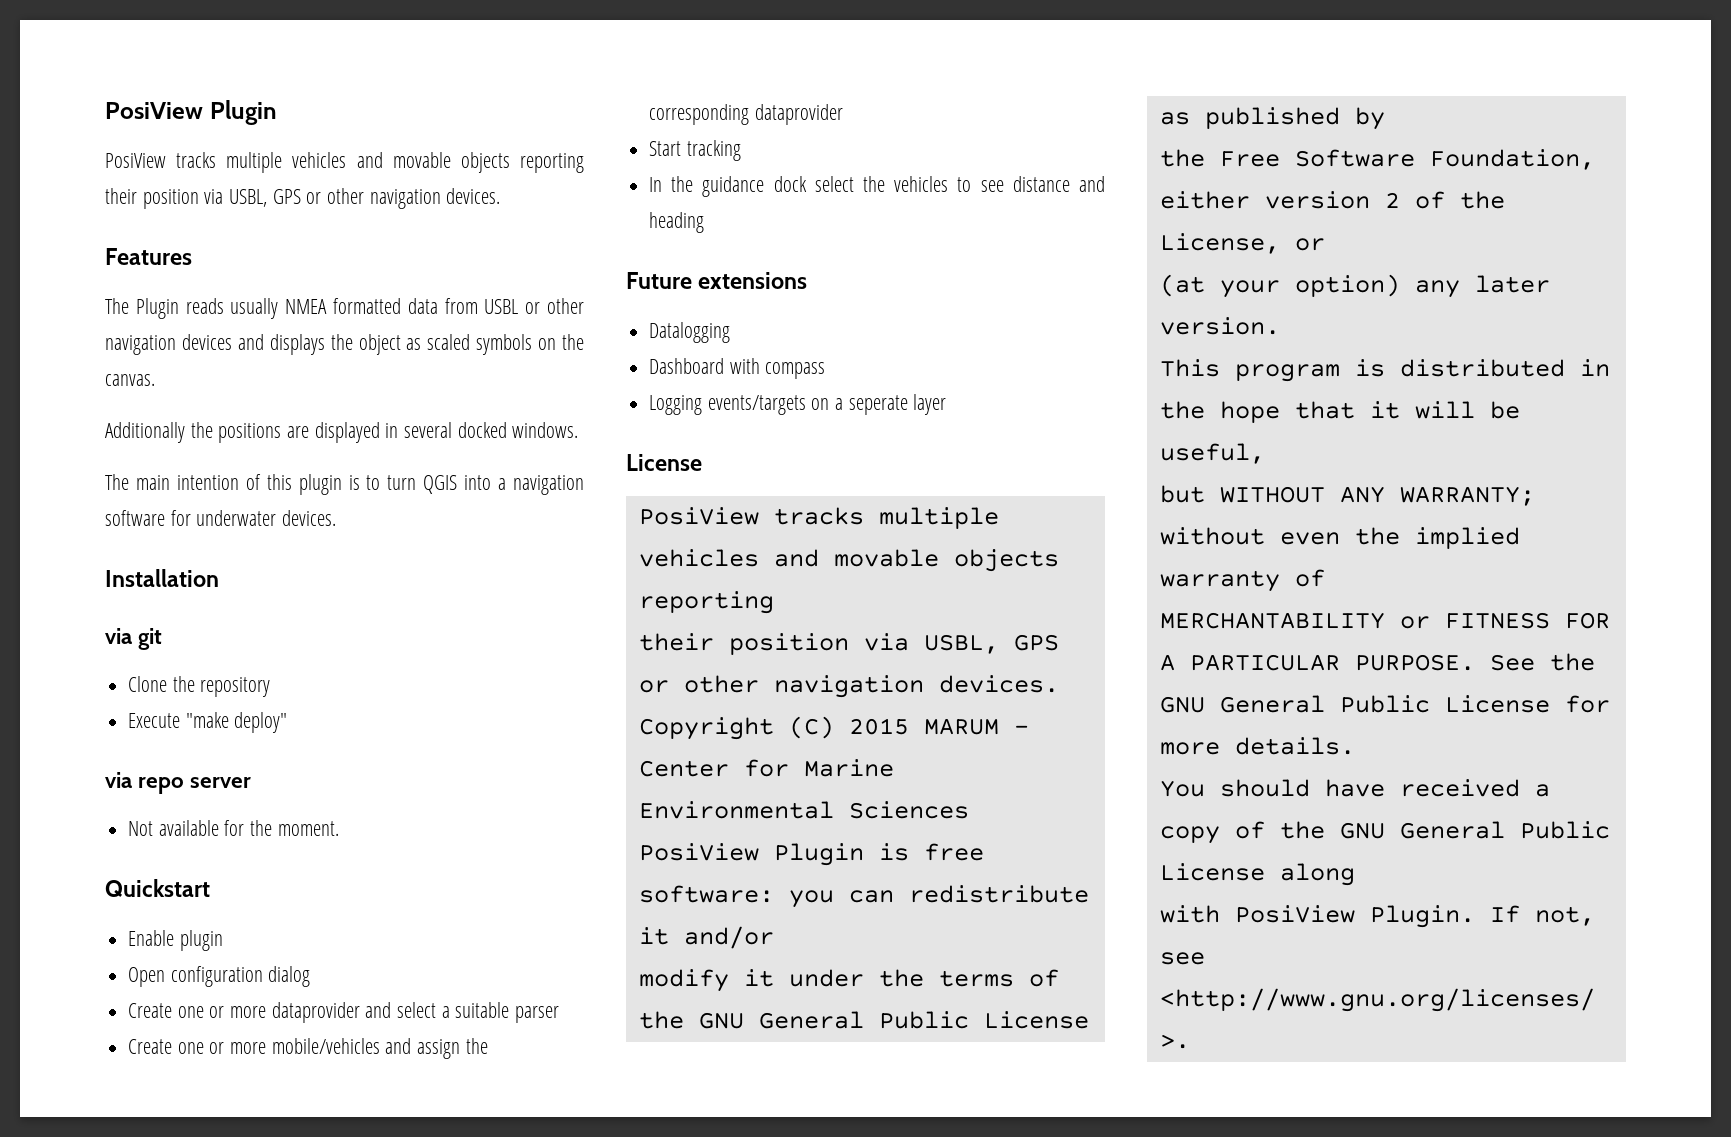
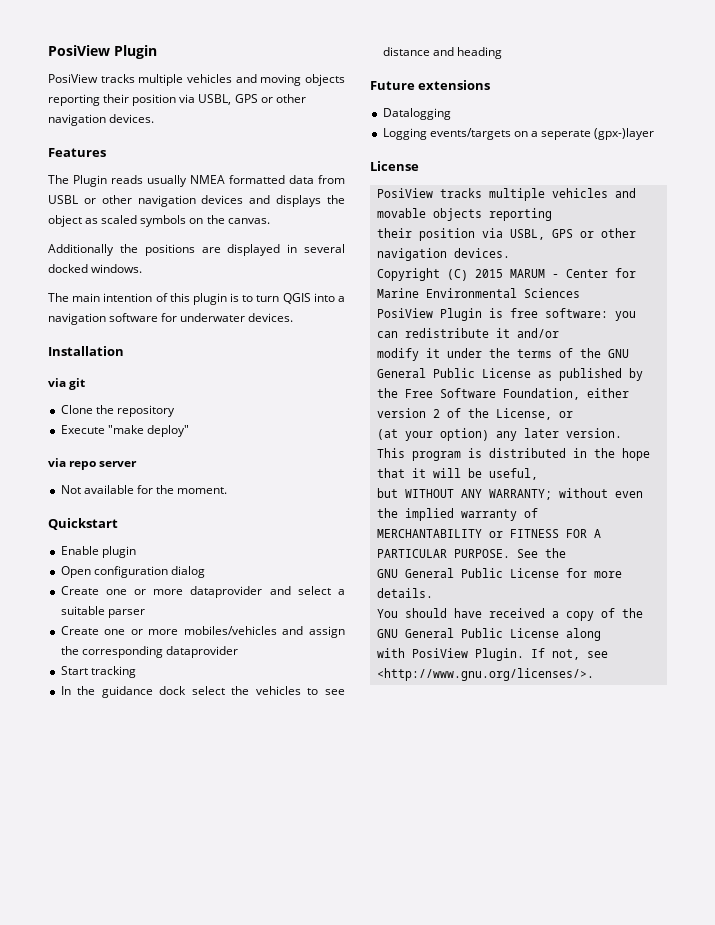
[392,152,451,168] movable -> [260,74,302,86] moving
[271,1038,380,1054] mobile/vehicles -> [183,626,277,635] mobiles/vehicles
[649,358,826,379] // Dashboard with compass -> (451, 114) none
[913,394,947,415] layer -> [594,128,655,140] (gpx-)layer

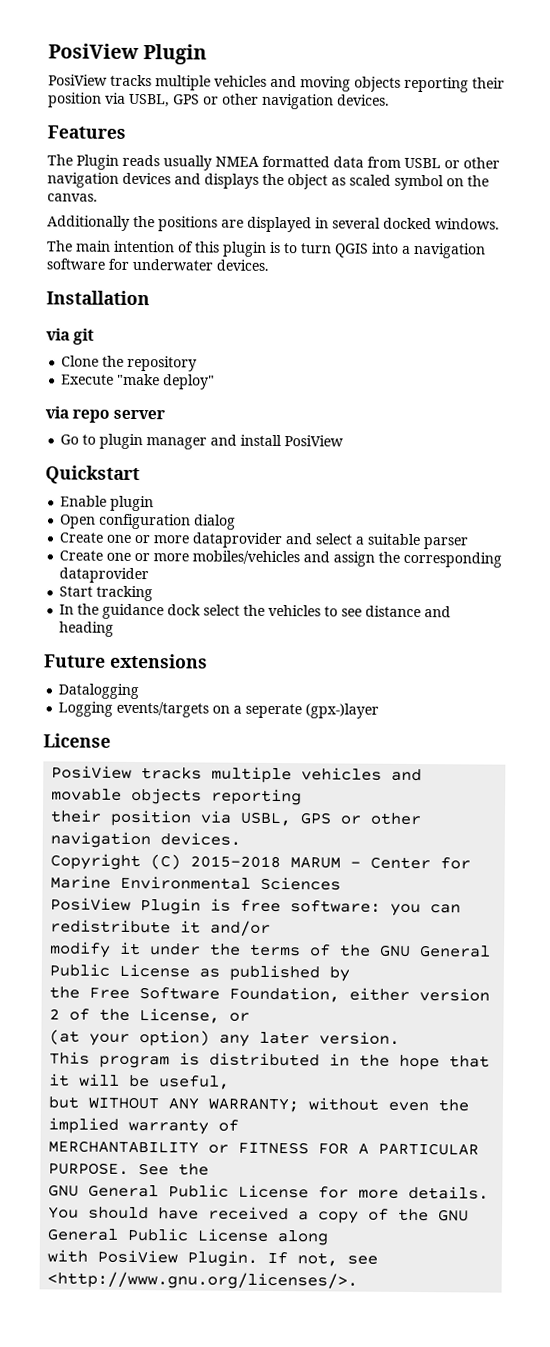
[140,215,187,227] symbols -> [394,174,444,191] symbol
[60,485,228,494] Not available for the moment. -> [60,433,345,450] Go to plugin manager and install PosiView
[474,269,503,278] 2015 -> [190,855,282,869] 2015-2018

